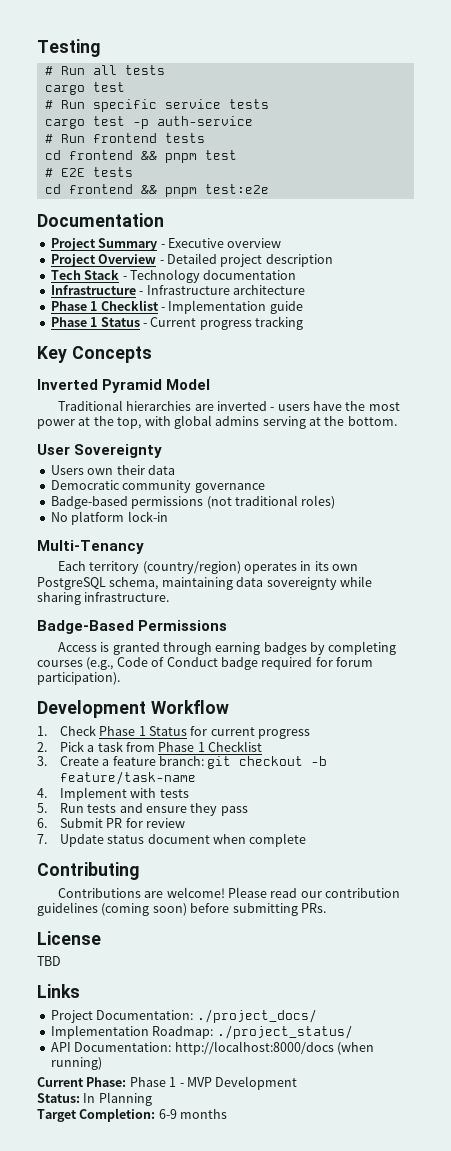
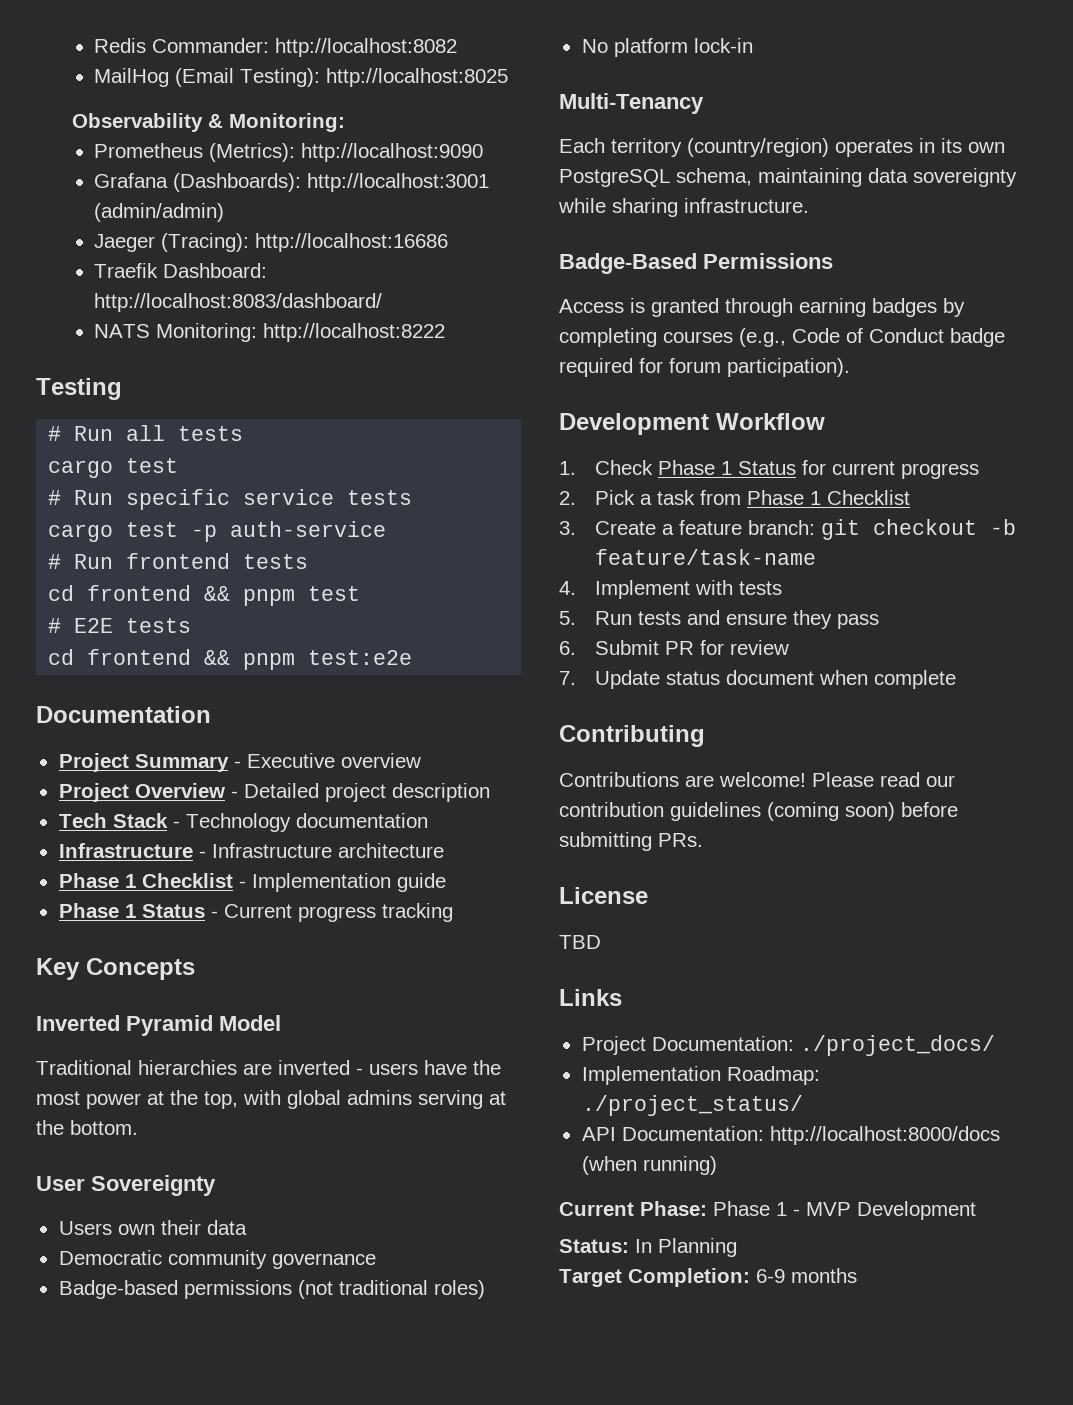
(37, 48) none -> [94,38,458,57] [94,68,509,87] [71,113,345,132] [94,143,484,162] [94,173,490,192] [94,203,225,222] [94,233,449,252] [94,263,268,278] [94,293,383,312] [94,323,446,342] Redis Commander: http://localhost:8082 // MailHog (Email Testing): http://localhost:8025 // Observability & Monitoring: // Prometheus (Metrics): http://localhost:9090 // Grafana (Dashboards): http://localhost:3001 (admin/admin) // Jaeger (Tracing): http://localhost:16686 // Traefik Dashboard: http://localhost:8083/dashboard/ // NATS Monitoring: http://localhost:8222 //

